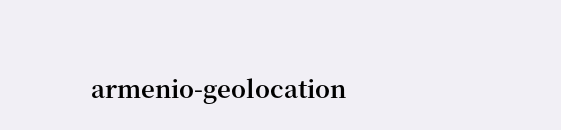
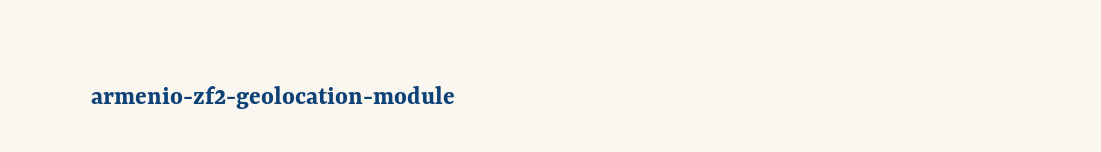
[91,78,346,104] armenio-geolocation -> [91,86,455,109] armenio-zf2-geolocation-module

